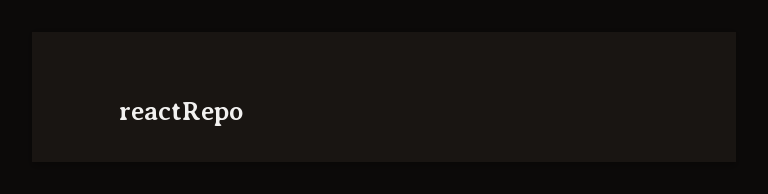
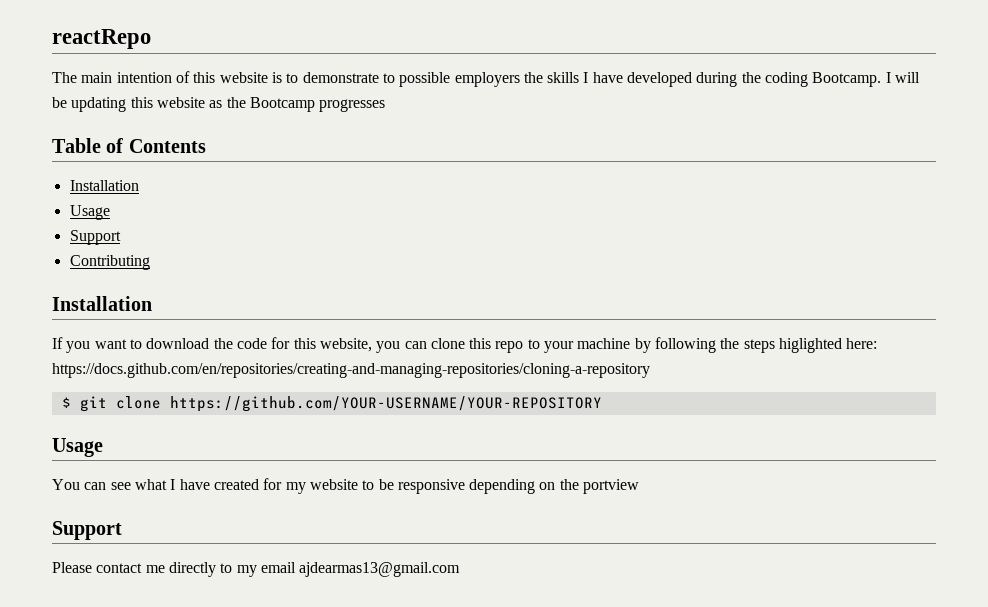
(243, 114) none -> [52,71,921,87] [52,97,386,112] [52,138,206,153] [69,180,139,191] [69,205,110,220] [69,230,121,245] [69,255,150,270] [52,296,152,311] [52,337,878,353] [52,363,650,378] [61,396,602,412] [52,438,103,457] [52,478,640,494] [52,521,122,540] [52,562,461,577] // The main intention of this website is to demonstrate to possible employers the skills I have developed during the coding Bootcamp. I will be updating this website as the Bootcamp progresses // Table of Contents // Installation // Usage // Support // Contributing // Installation // If you want to download the code for this website, you can clone this repo to your machine by following the steps higlighted here: https://docs.github.com/en/repositories/creating-and-managing-repositories/cloning-a-repository // $ git clone https://github.com/YOUR-USERNAME/YOUR-REPOSITORY // Usage // You can see what I have created for my website to be responsive depending on the portview // Support // Please contact me directly to my email ajdearmas13@gmail.com

